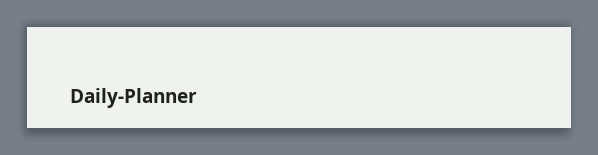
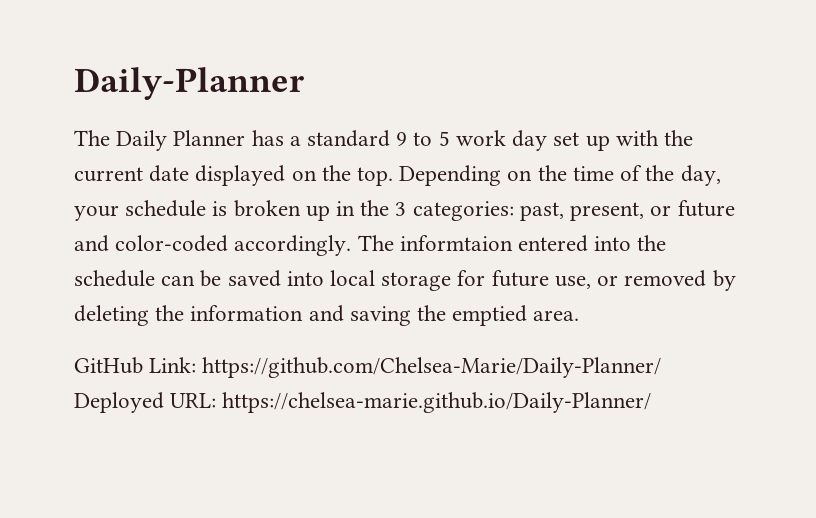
(197, 98) none -> [74,130,693,151] [74,165,721,186] [74,200,735,221] [74,235,667,256] [74,270,736,291] [74,305,580,326] [74,357,662,378] [74,392,652,413] // The Daily Planner has a standard 9 to 5 work day set up with the current date displayed on the top. Depending on the time of the day, your schedule is broken up in the 3 categories: past, present, or future and color-coded accordingly. The informtaion entered into the schedule can be saved into local storage for future use, or removed by deleting the information and saving the emptied area. // GitHub Link: https://github.com/Chelsea-Marie/Daily-Planner/ Deployed URL: https://chelsea-marie.github.io/Daily-Planner/

